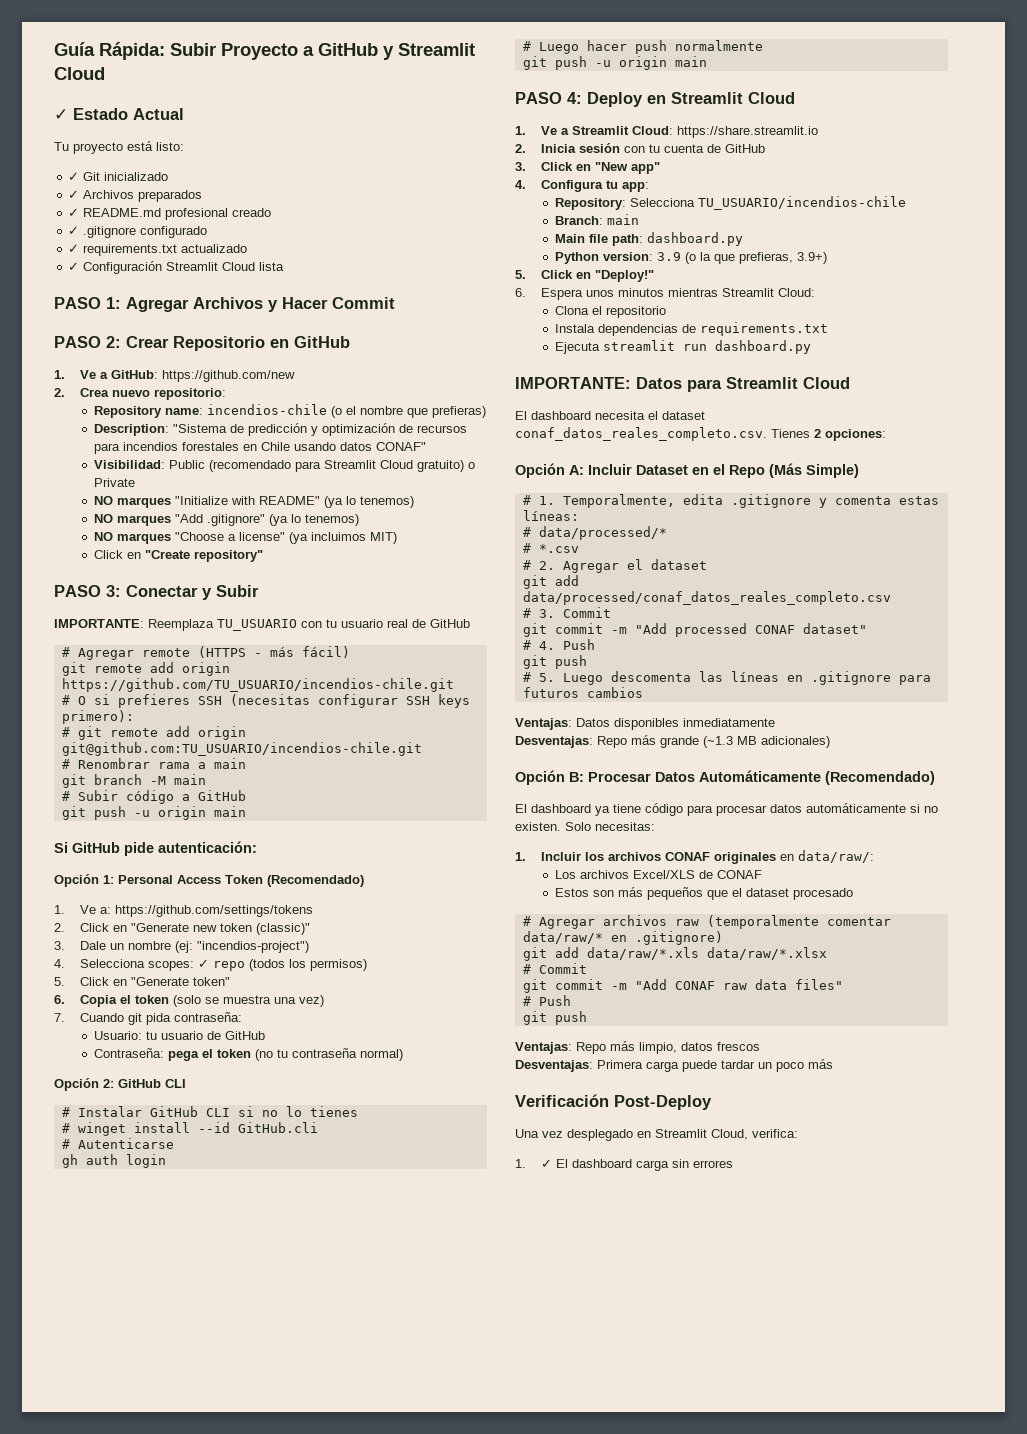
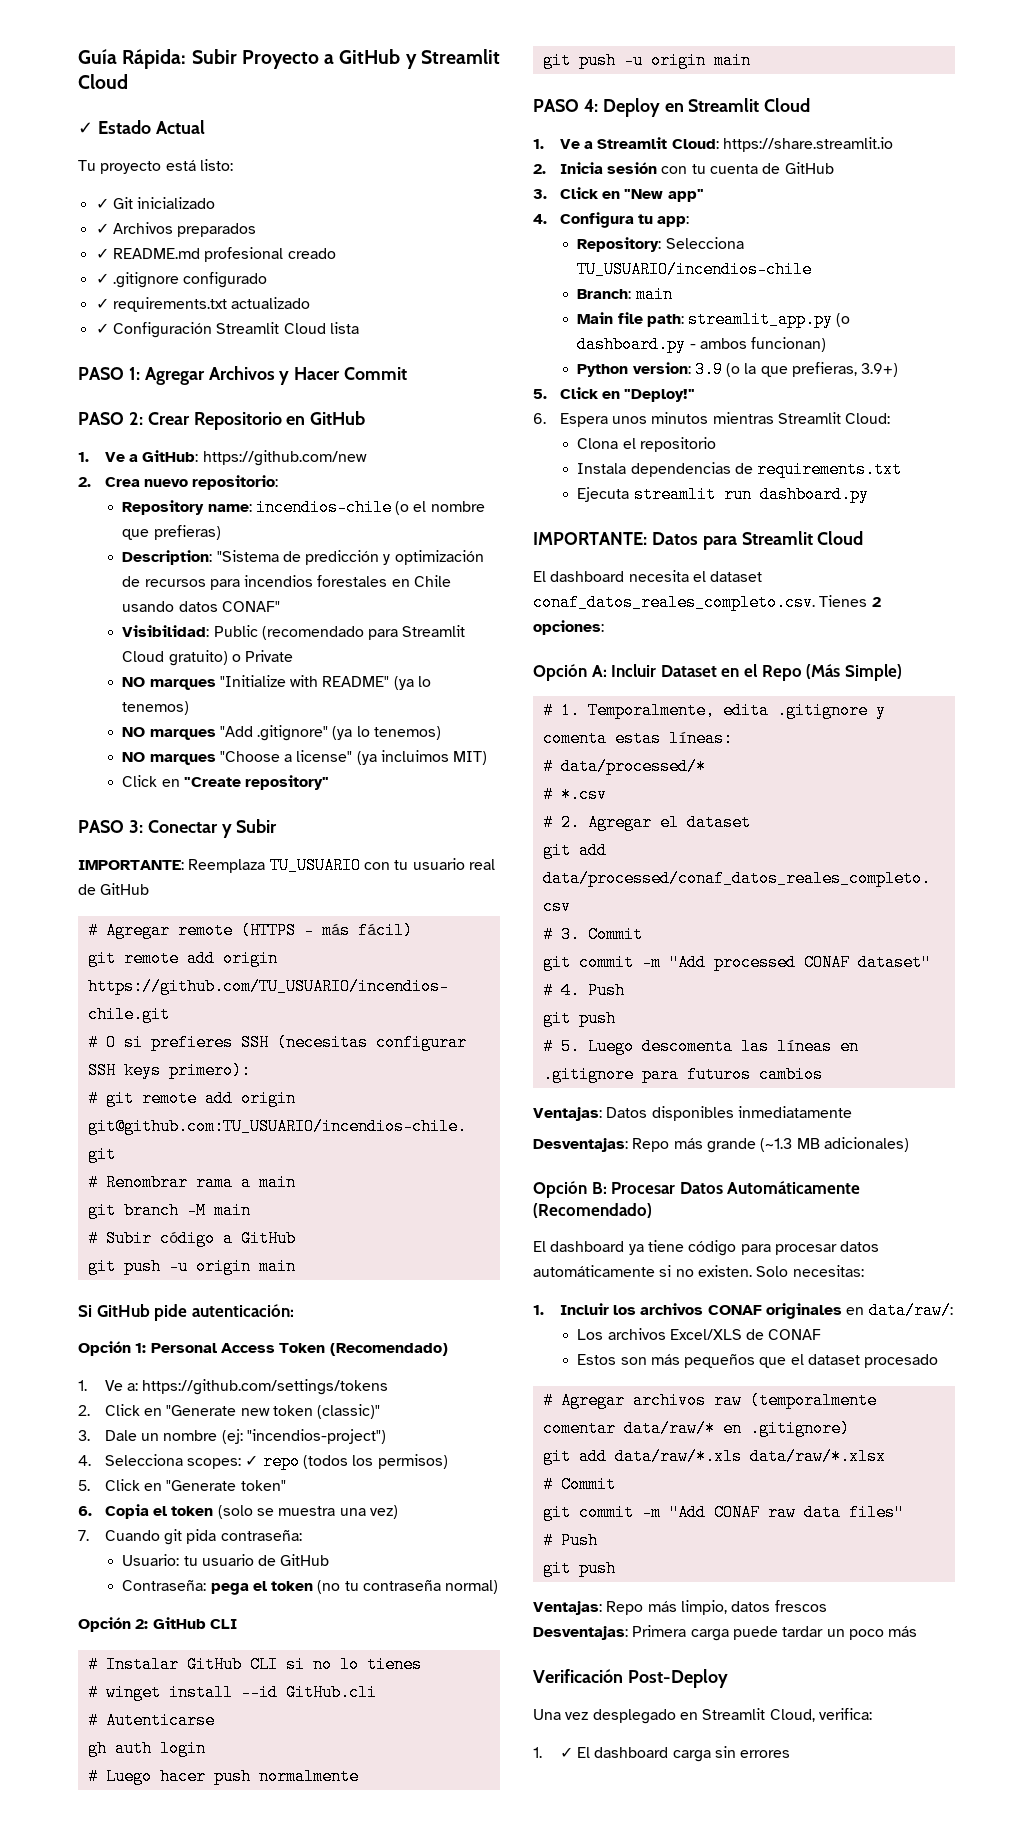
[646,232,743,246] dashboard.py -> [688,311,851,328] [577,336,827,353] streamlit_app.py (o dashboard.py - ambos funcionan)

